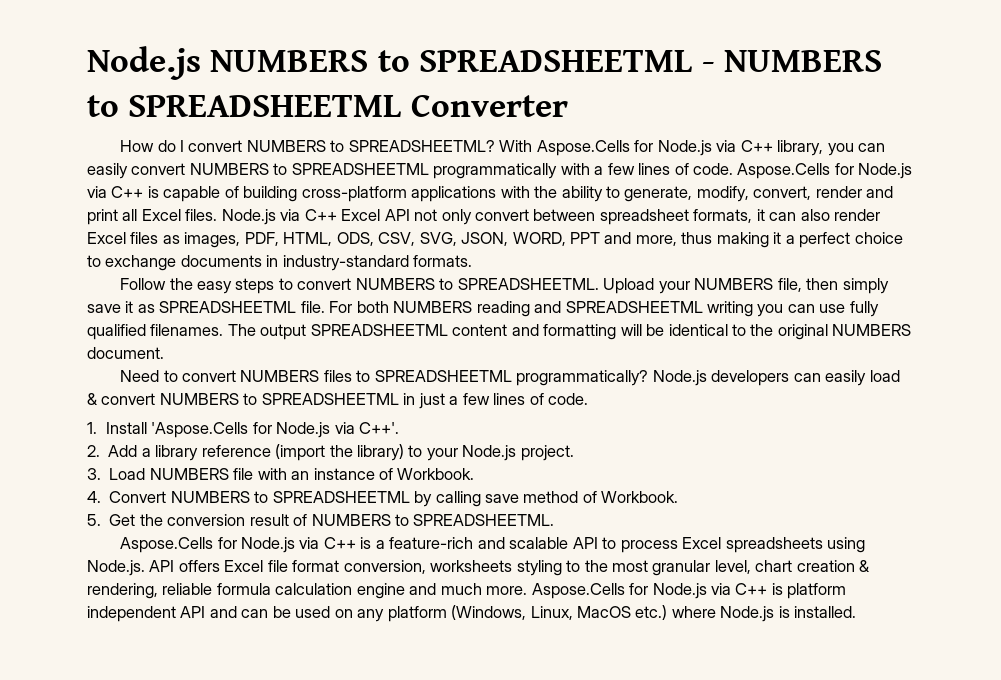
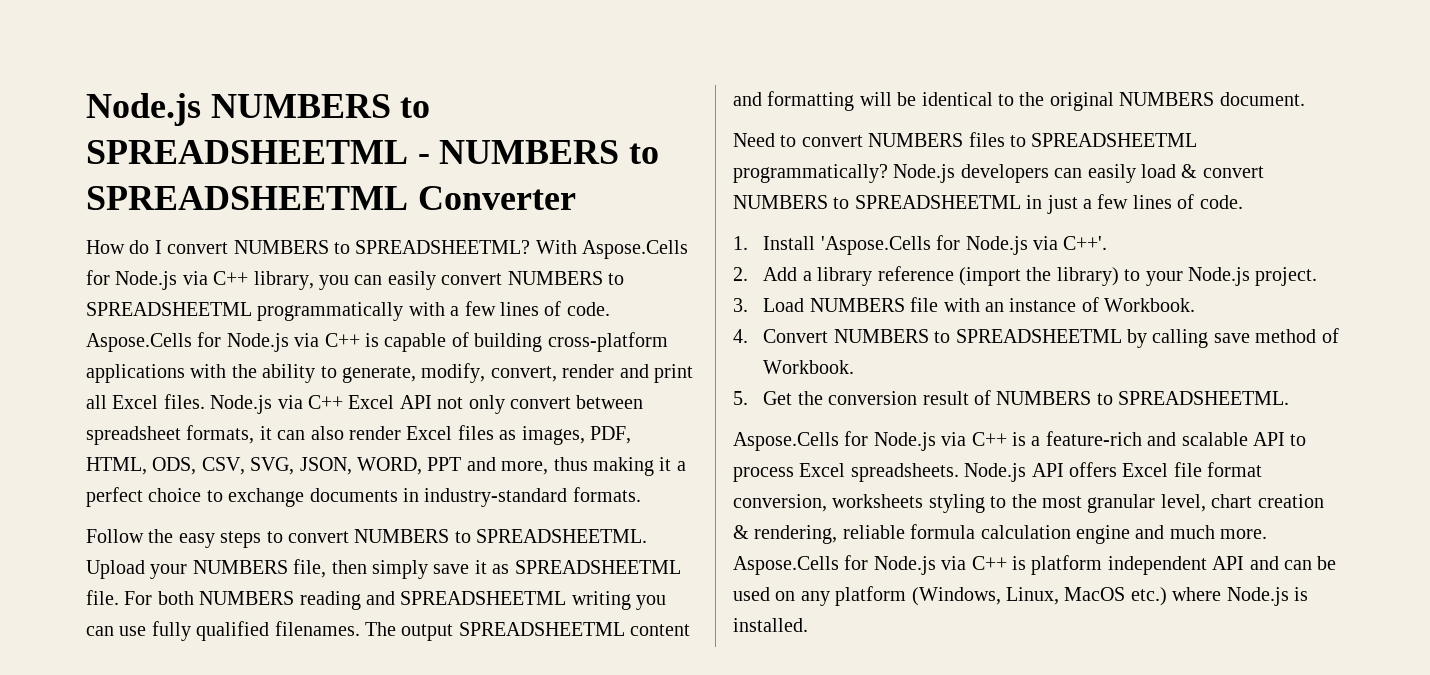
[725,537,865,553] [87,560,145,576] spreadsheets using Node.js. -> [850,463,1027,482] spreadsheets. Node.js

